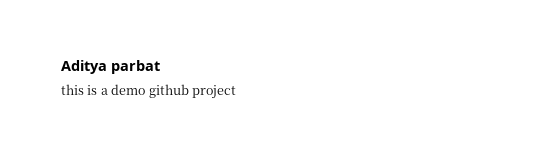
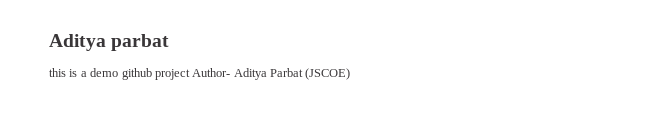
(236, 92) none -> [192,68,351,80] Author- Aditya Parbat (JSCOE)

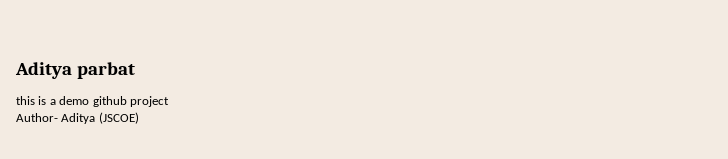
(190, 74) none -> (169, 101) //
[270,68,303,77] Parbat -> (96, 118) none

